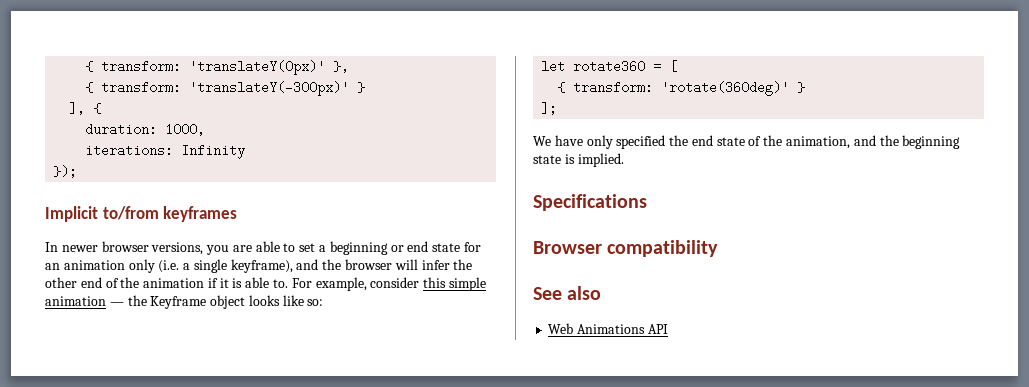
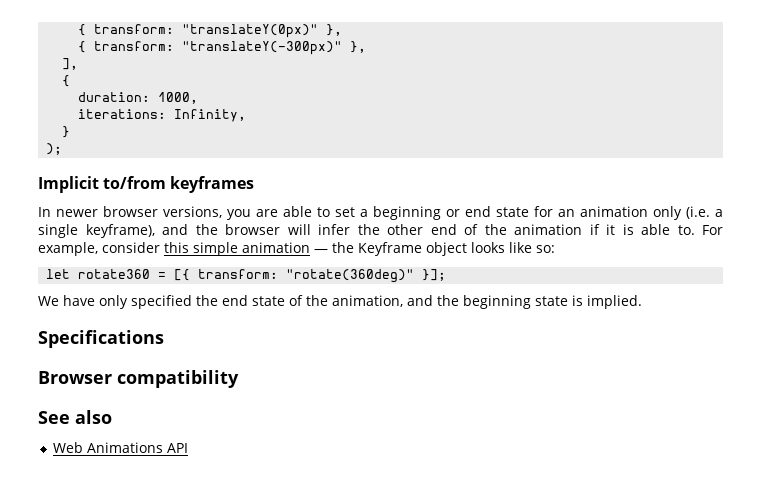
[85,60,326,75] { transform: 'translateY(0px)' -> [78,24,319,38] { transform: "translateY(0px)"
[189,81,366,96] 'translateY(-300px)' } -> [182,41,367,55] "translateY(-300px)" },
(86, 108) none -> (79, 64) //
[181,144,246,159] [53,165,78,178] Infinity // }); -> [174,109,247,122] [62,126,71,138] [46,143,63,155] Infinity, // } // );
[669,60,678,73] [557,81,806,96] [541,102,558,115] [ // { transform: 'rotate(360deg)' } // ]; -> [174,269,447,283] [{ transform: "rotate(360deg)" }];

